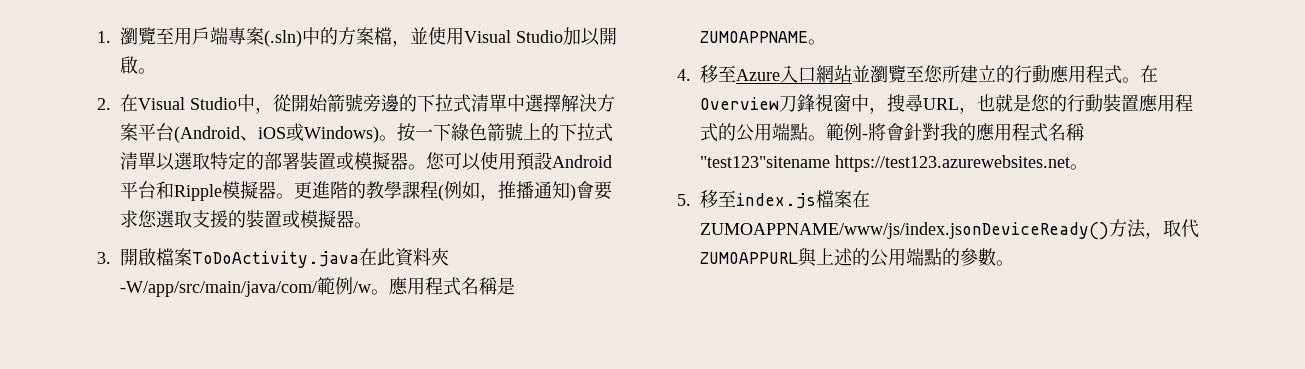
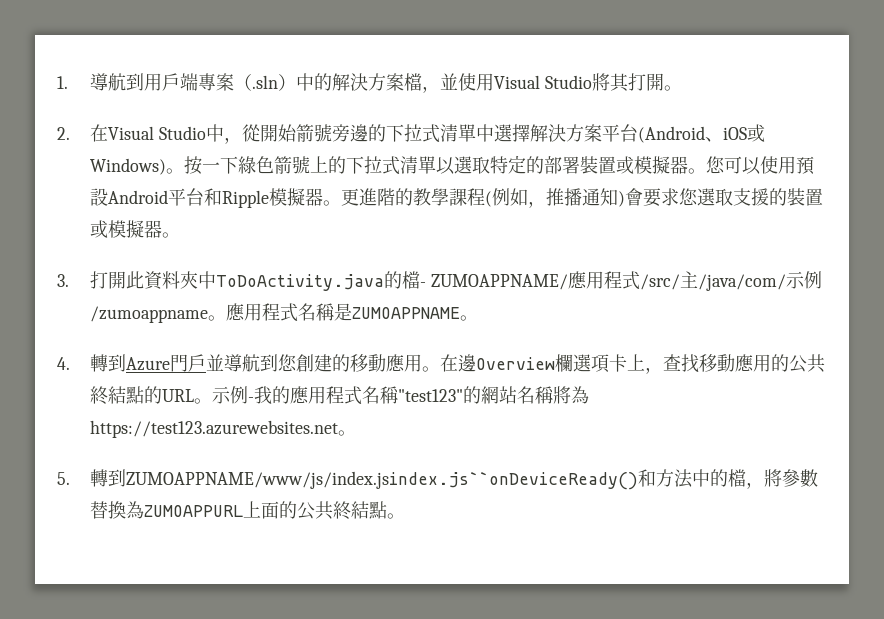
[120,27,174,45] 瀏覽至 -> [90,73,145,91] 導航到
[264,27,338,47] (.sln)中的 -> [234,73,369,91] （.sln）中的解決
[563,27,617,46] [120,56,138,74] 加以開啟 -> [592,73,665,92] 將其打開
[120,248,449,268] [120,277,371,297] 開啟檔案ToDoActivity.java在此資料夾-W/app/src/main/java/com/範例/w -> [90,271,823,291] [90,306,209,323] 打開此資料夾中ToDoActivity.java的檔- ZUMOAPPNAME/應用程式/src/主/java/com/示例/zumoappname
[700,65,1158,84] [700,94,1193,114] [700,123,1085,142] [700,155,1088,172] [677,190,870,209] [700,219,1199,240] [700,247,996,267] 移至Azure入口網站並瀏覽至您所建立的行動應用程式。在Overview刀鋒視窗中，搜尋URL，也就是您的行動裝置應用程式的公用端點。範例-將會針對我的應用程式名稱"test123"sitename https://test123.azurewebsites.net。 // 5.移至index.js檔案在ZUMOAPPNAME/www/js/index.jsonDeviceReady()方法，取代ZUMOAPPURL與上述的公用端點的參數 -> [90,354,826,374] [90,386,590,405] [90,420,357,438] [57,469,819,490] [90,501,388,520] 轉到Azure門戶並導航到您創建的移動應用。在邊Overview欄選項卡上，查找移動應用的公共終結點的URL。示例-我的應用程式名稱"test123"的網站名稱將為https://test123.azurewebsites.net。 // 5.轉到ZUMOAPPNAME/www/js/index.jsindex.js``onDeviceReady()和方法中的檔，將參數替換為ZUMOAPPURL上面的公共終結點

